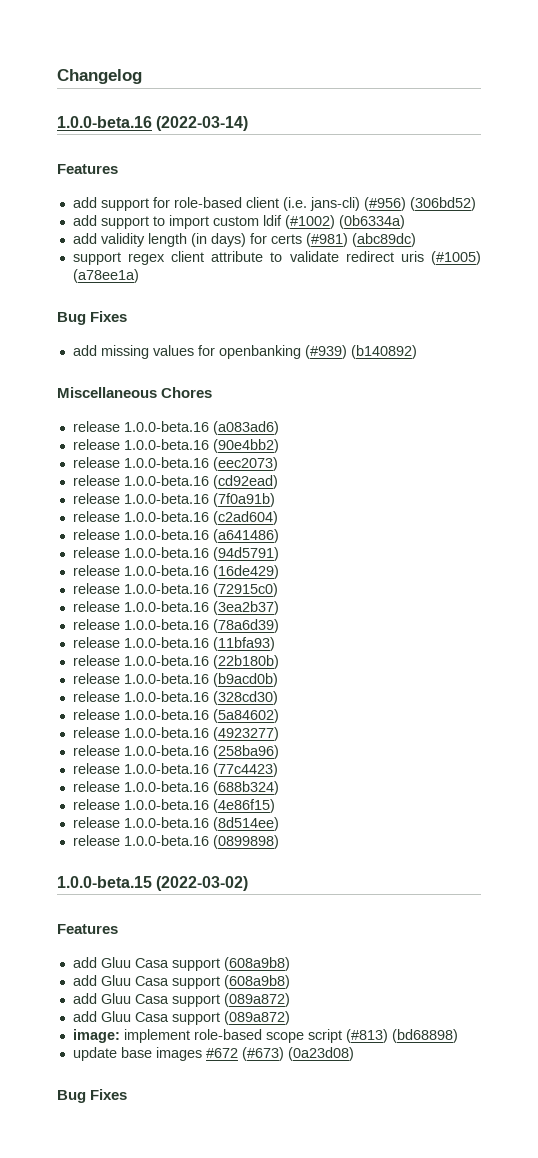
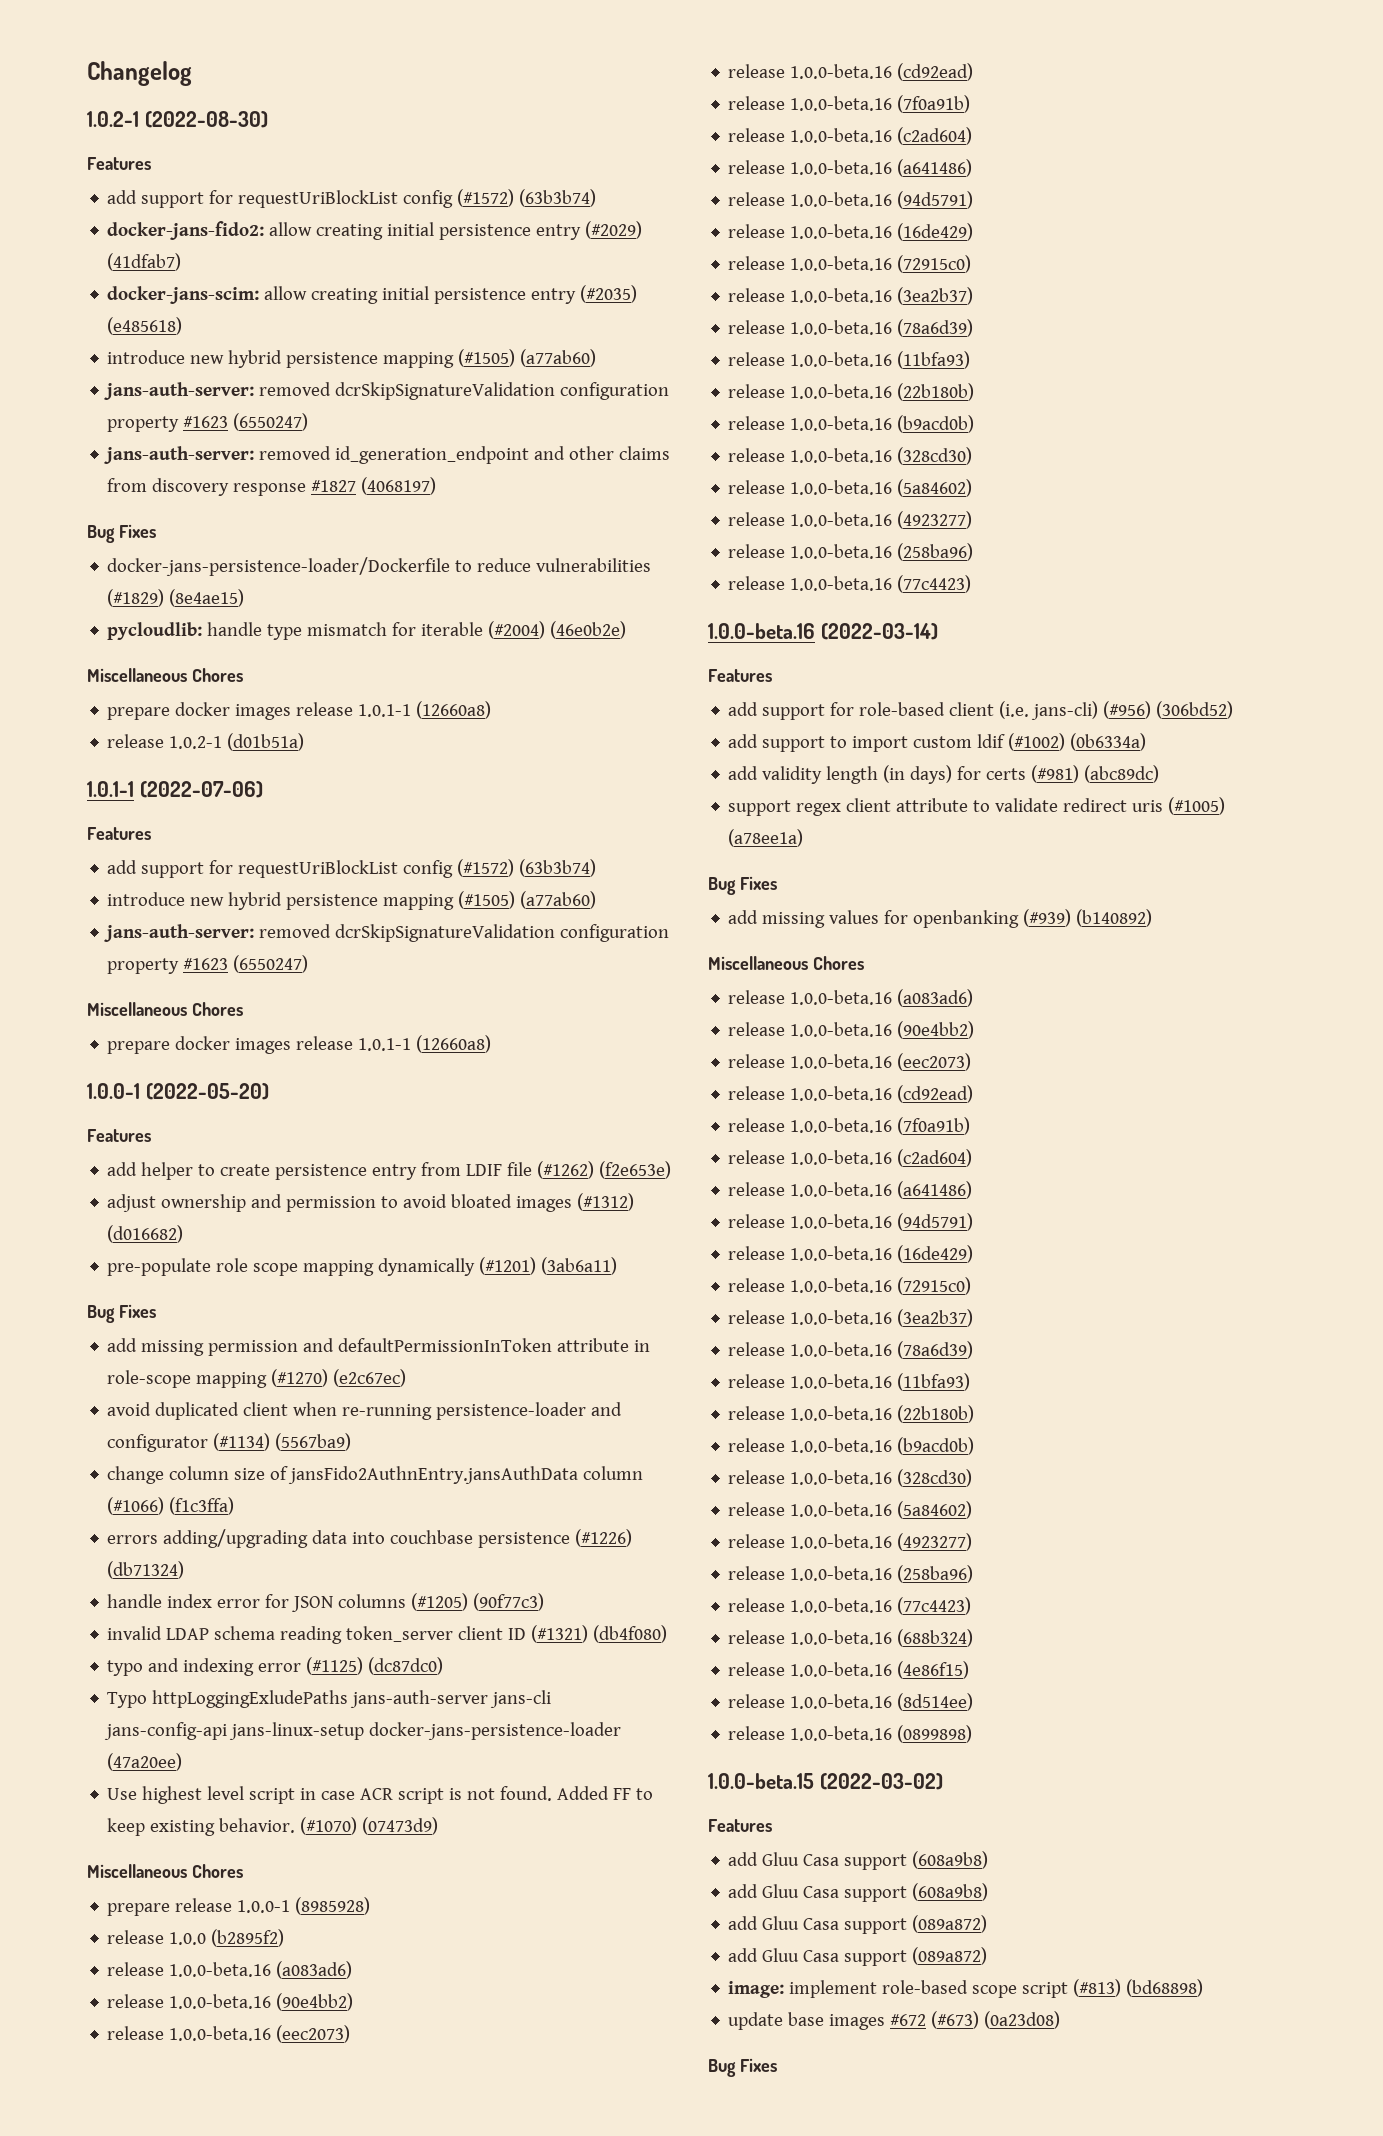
(142, 76) none -> [87,111,268,128] [87,157,151,170] [107,189,597,208] [107,221,643,240] [107,253,182,271] [107,285,638,304] [107,317,183,335] [107,349,597,368] [104,382,670,400] [107,413,309,432] [104,446,671,464] [107,477,437,496] [87,524,156,543] [107,557,652,576] [107,589,245,607] [107,621,627,640] [87,668,243,682] [107,701,492,720] [107,733,305,751] [87,781,263,798] [87,827,151,840] [107,859,597,878] [107,891,597,910] [104,924,670,942] [107,955,309,974] [87,1002,243,1016] [107,1035,492,1054] [87,1083,269,1100] [87,1129,151,1142] [107,1161,672,1180] [107,1193,635,1212] [107,1225,184,1243] [107,1257,618,1276] [87,1304,156,1323] [107,1338,651,1356] [107,1369,407,1388] [107,1402,623,1420] [107,1433,352,1452] [107,1466,644,1484] [107,1497,235,1515] [107,1529,633,1548] [107,1561,185,1579] [107,1593,545,1612] [107,1625,668,1644] [107,1657,444,1676] [107,1690,552,1708] [104,1722,622,1740] [107,1753,183,1771] [107,1786,654,1804] [107,1817,439,1836] [87,1864,243,1878] [107,1897,371,1916] [107,1929,285,1947] [107,1961,353,1979] [107,1993,354,2011] [107,2025,351,2043] [728,63,974,81] [728,95,971,113] [728,127,973,145] [728,159,973,177] [728,191,974,209] [728,223,974,241] [728,255,972,273] [728,287,974,305] [728,319,974,337] [728,351,971,369] [728,383,975,401] [728,415,975,433] [728,447,973,465] [728,479,973,497] [728,511,973,529] [728,543,974,561] [728,575,972,593] // 1.0.2-1 (2022-08-30) // Features // add support for requestUriBlockList config (#1572) (63b3b74) // docker-jans-fido2: allow creating initial persistence entry (#2029) (41dfab7) // docker-jans-scim: allow creating initial persistence entry (#2035) (e485618) // introduce new hybrid persistence mapping (#1505) (a77ab60) // jans-auth-server: removed dcrSkipSignatureValidation configuration property #1623 (6550247) // jans-auth-server: removed id_generation_endpoint and other claims from discovery response #1827 (4068197) // Bug Fixes // docker-jans-persistence-loader/Dockerfile to reduce vulnerabilities (#1829) (8e4ae15) // pycloudlib: handle type mismatch for iterable (#2004) (46e0b2e) // Miscellaneous Chores // prepare docker images release 1.0.1-1 (12660a8) // release 1.0.2-1 (d01b51a) // 1.0.1-1 (2022-07-06) // Features // add support for requestUriBlockList config (#1572) (63b3b74) // introduce new hybrid persistence mapping (#1505) (a77ab60) // jans-auth-server: removed dcrSkipSignatureValidation configuration property #1623 (6550247) // Miscellaneous Chores // prepare docker images release 1.0.1-1 (12660a8) // 1.0.0-1 (2022-05-20) // Features // add helper to create persistence entry from LDIF file (#1262) (f2e653e) // adjust ownership and permission to avoid bloated images (#1312) (d016682) // pre-populate role scope mapping dynamically (#1201) (3ab6a11) // Bug Fixes // add missing permission and defaultPermissionInToken attribute in role-scope mapping (#1270) (e2c67ec) // avoid duplicated client when re-running persistence-loader and configurator (#1134) (5567ba9) // change column size of jansFido2AuthnEntry.jansAuthData column (#1066) (f1c3ffa) // errors adding/upgrading data into couchbase persistence (#1226) (db71324) // handle index error for JSON columns (#1205) (90f77c3) // invalid LDAP schema reading token_server client ID (#1321) (db4f080) // typo and indexing error (#1125) (dc87dc0) // Typo httpLoggingExludePaths jans-auth-server jans-cli jans-config-api jans-linux-setup docker-jans-persistence-loader (47a20ee) // Use highest level script in case ACR script is not found. Added FF to keep existing behavior. (#1070) (07473d9) // Miscellaneous Chores // prepare release 1.0.0-1 (8985928) // release 1.0.0 (b2895f2) // release 1.0.0-beta.16 (a083ad6) // release 1.0.0-beta.16 (90e4bb2) // release 1.0.0-beta.16 (eec2073) // release 1.0.0-beta.16 (cd92ead) // release 1.0.0-beta.16 (7f0a91b) // release 1.0.0-beta.16 (c2ad604) // release 1.0.0-beta.16 (a641486) // release 1.0.0-beta.16 (94d5791) // release 1.0.0-beta.16 (16de429) // release 1.0.0-beta.16 (72915c0) // release 1.0.0-beta.16 (3ea2b37) // release 1.0.0-beta.16 (78a6d39) // release 1.0.0-beta.16 (11bfa93) // release 1.0.0-beta.16 (22b180b) // release 1.0.0-beta.16 (b9acd0b) // release 1.0.0-beta.16 (328cd30) // release 1.0.0-beta.16 (5a84602) // release 1.0.0-beta.16 (4923277) // release 1.0.0-beta.16 (258ba96) // release 1.0.0-beta.16 (77c4423)

